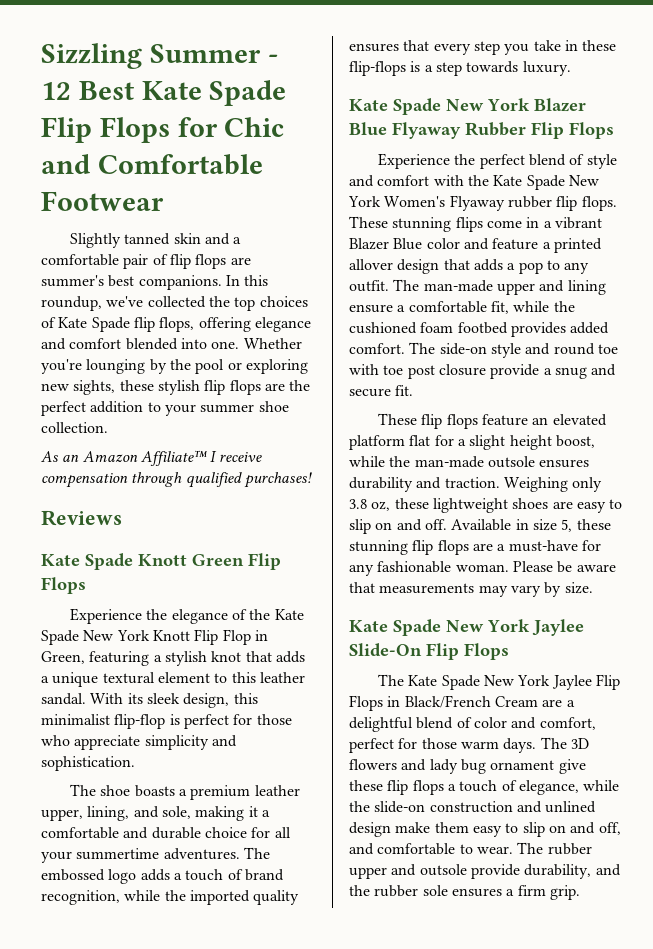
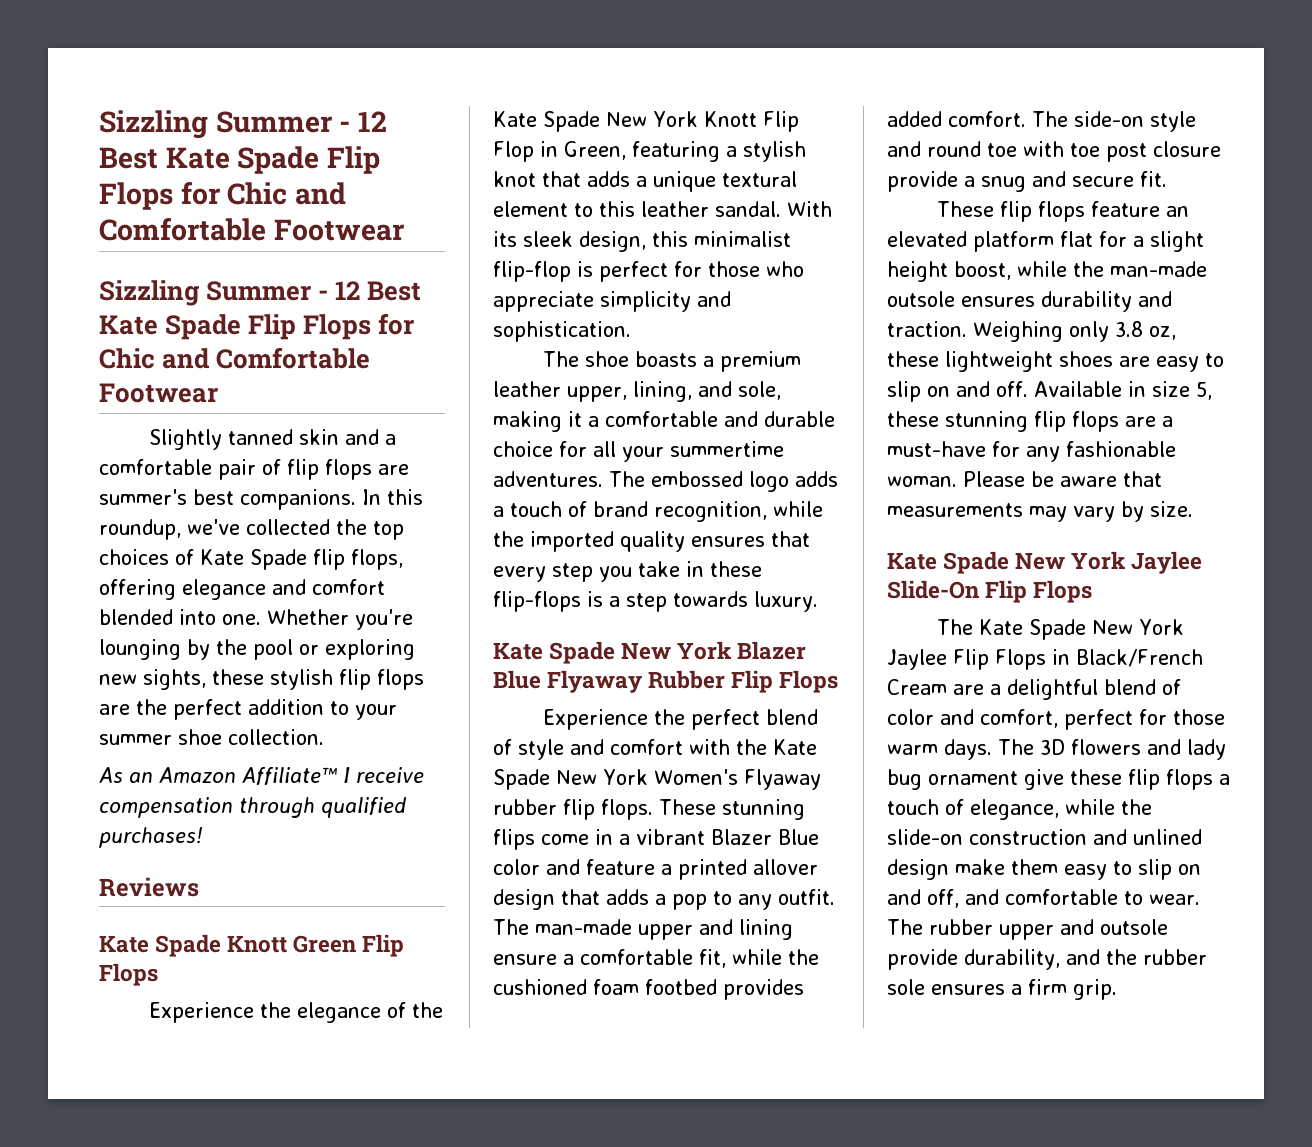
(164, 201) none -> [99,280,422,306] [99,313,415,340] [99,347,371,369] [99,383,218,403] // Sizzling Summer - 12 Best Kate Spade Flip Flops for Chic and Comfortable Footwear

